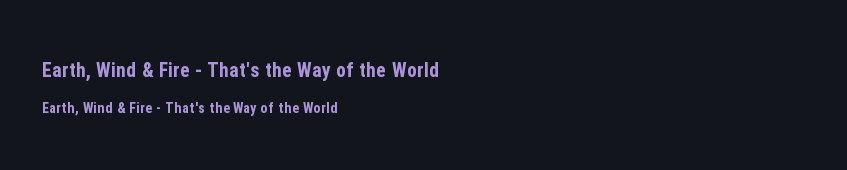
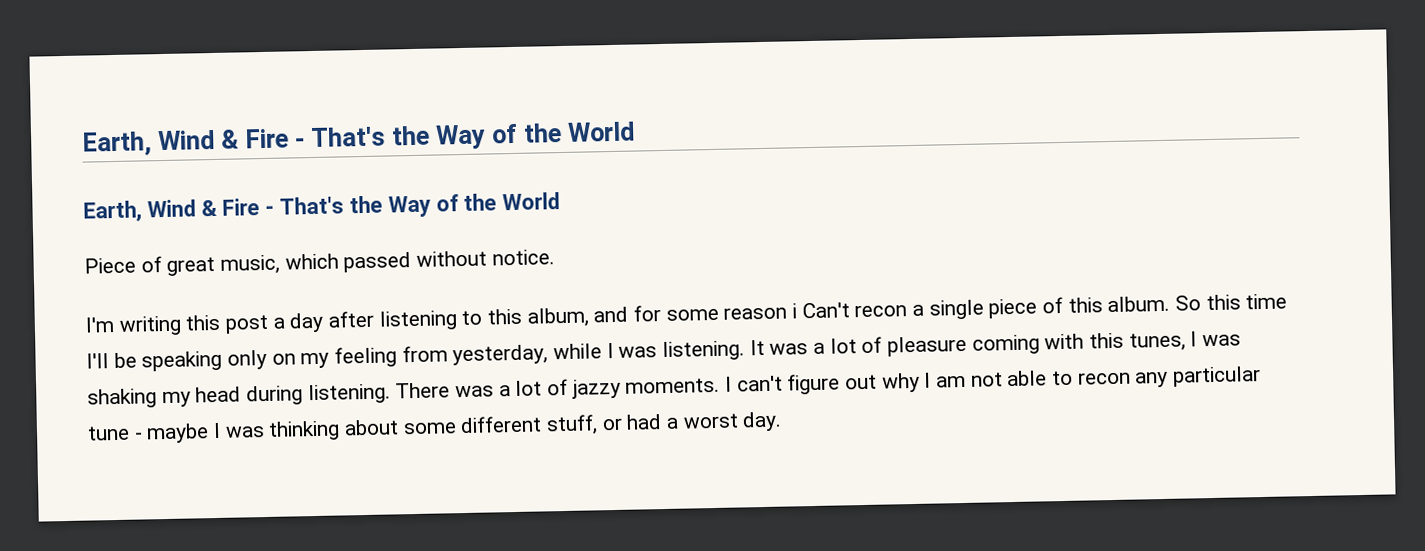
(338, 107) none -> [84,249,555,276] [85,293,1288,336] [86,331,1242,372] [87,366,1262,409] [87,411,783,444] // Piece of great music, which passed without notice. // I'm writing this post a day after listening to this album, and for some reason i Can't recon a single piece of this album. So this time I'll be speaking only on my feeling from yesterday, while I was listening. It was a lot of pleasure coming with this tunes, I was shaking my head during listening. There was a lot of jazzy moments. I can't figure out why I am not able to recon any particular tune - maybe I was thinking about some different stuff, or had a worst day.

